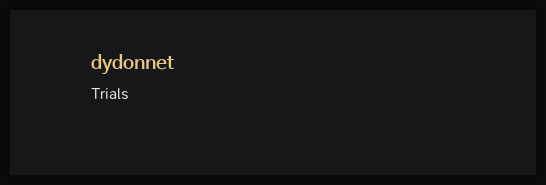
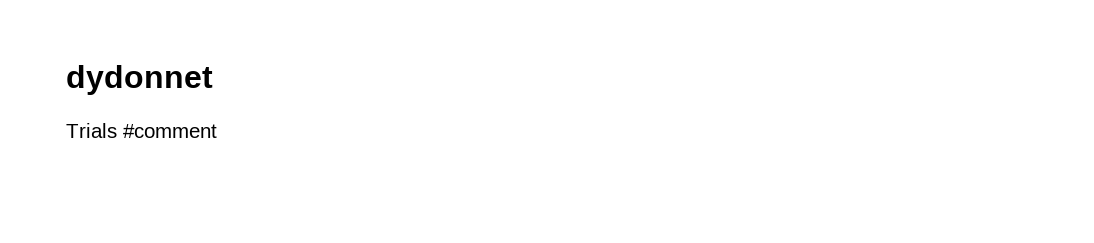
(129, 94) none -> [123,124,217,138] #comment

